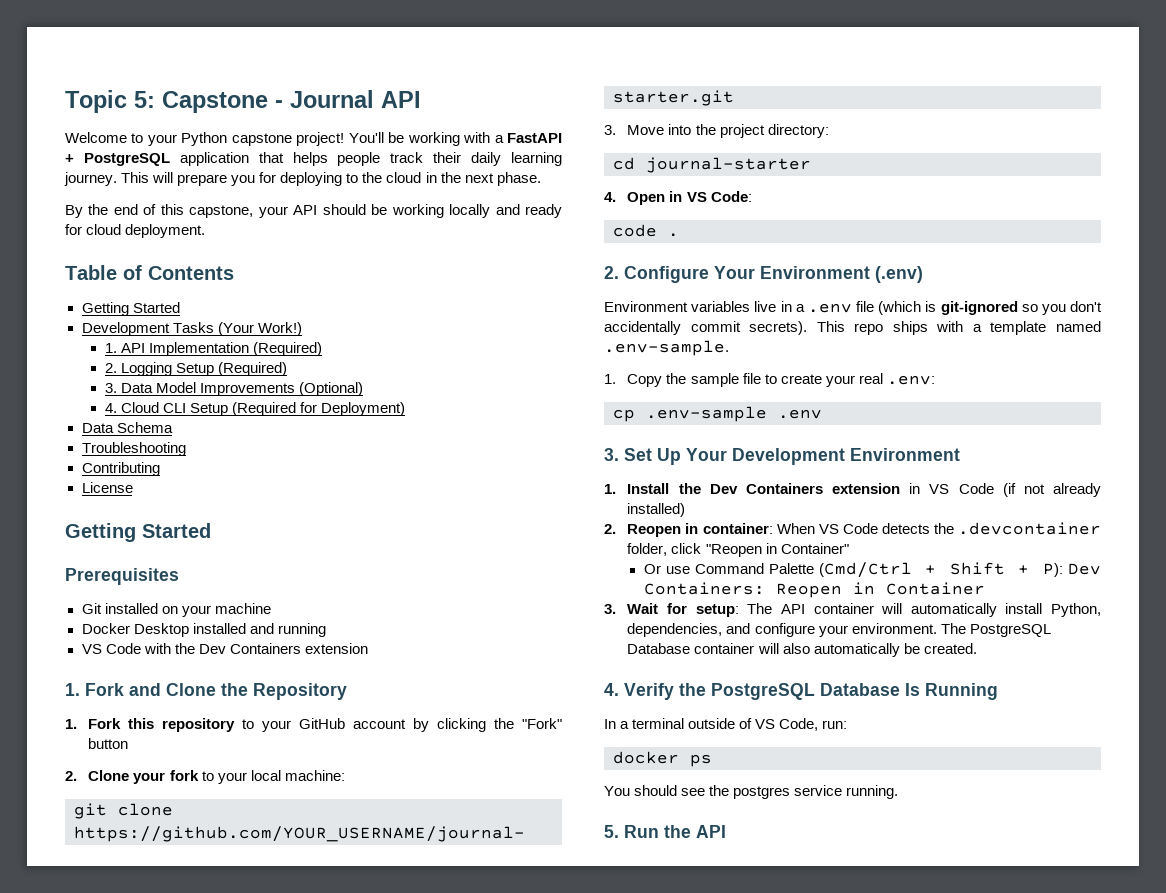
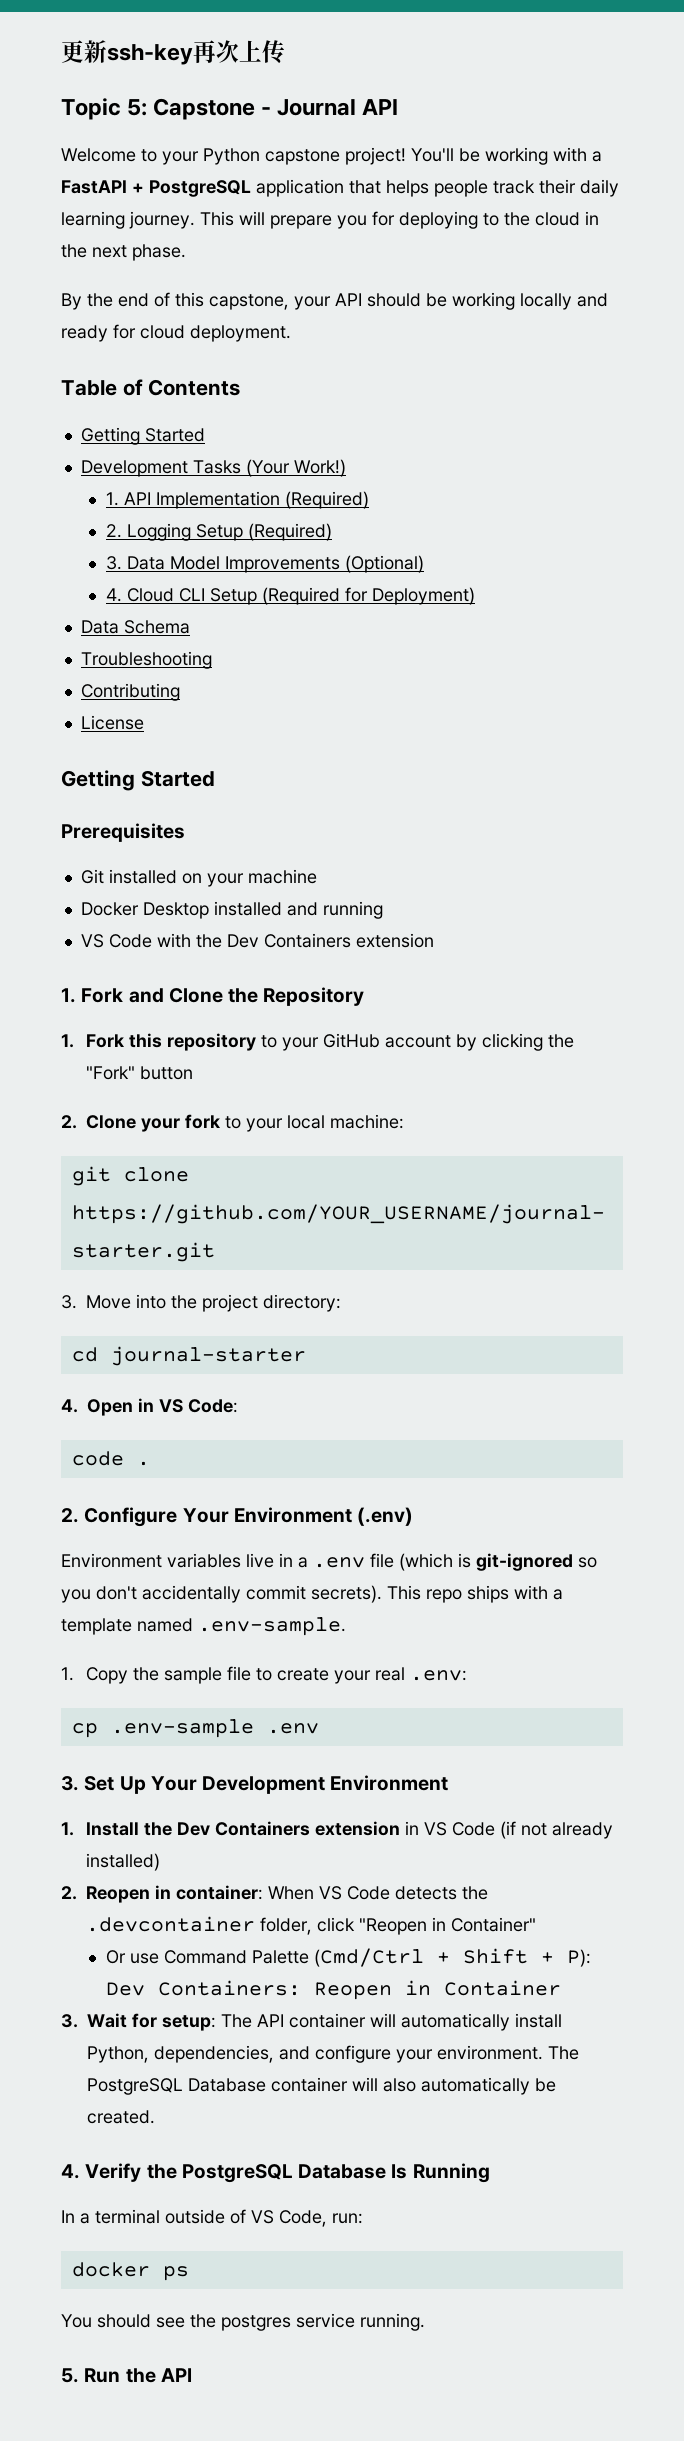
(65, 101) none -> [61,40,285,65] 更新ssh-key再次上传 //

